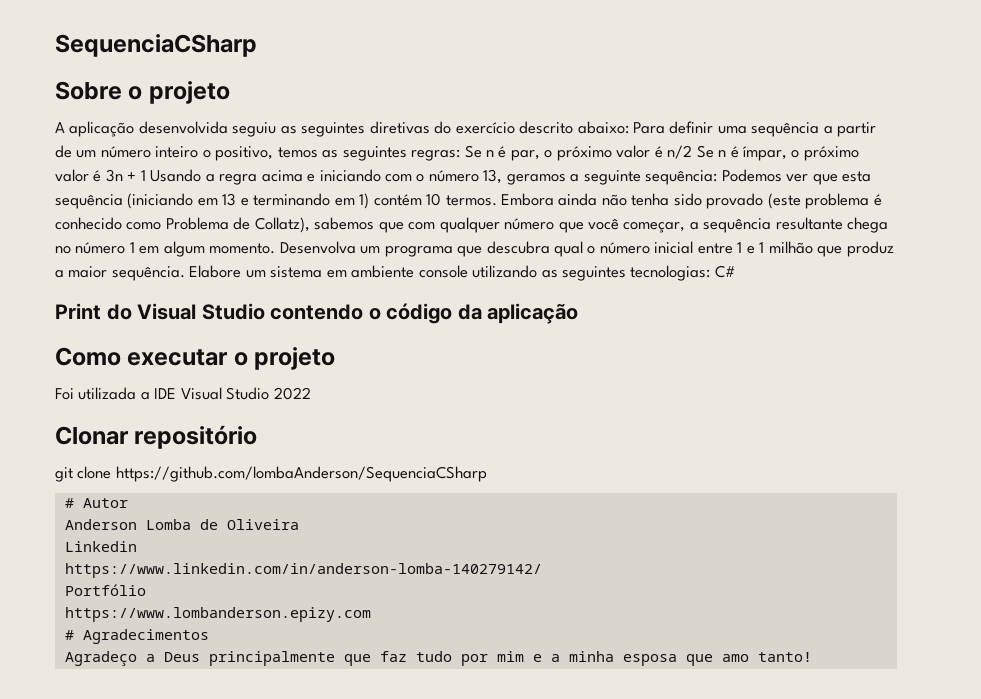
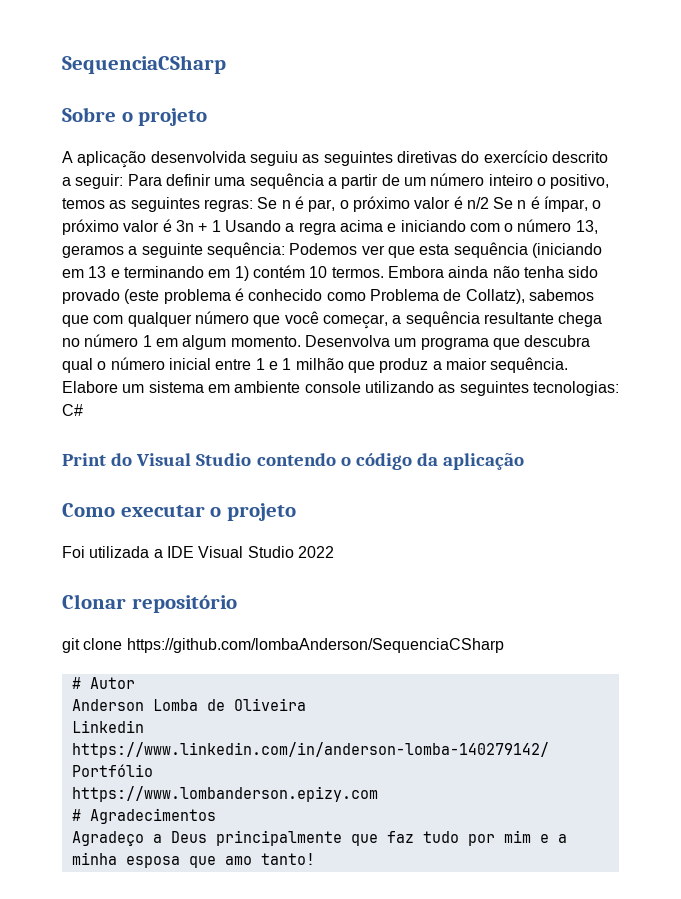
[577,121,629,134] abaixo: -> [62,174,124,189] a seguir:

